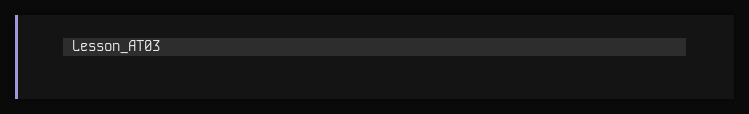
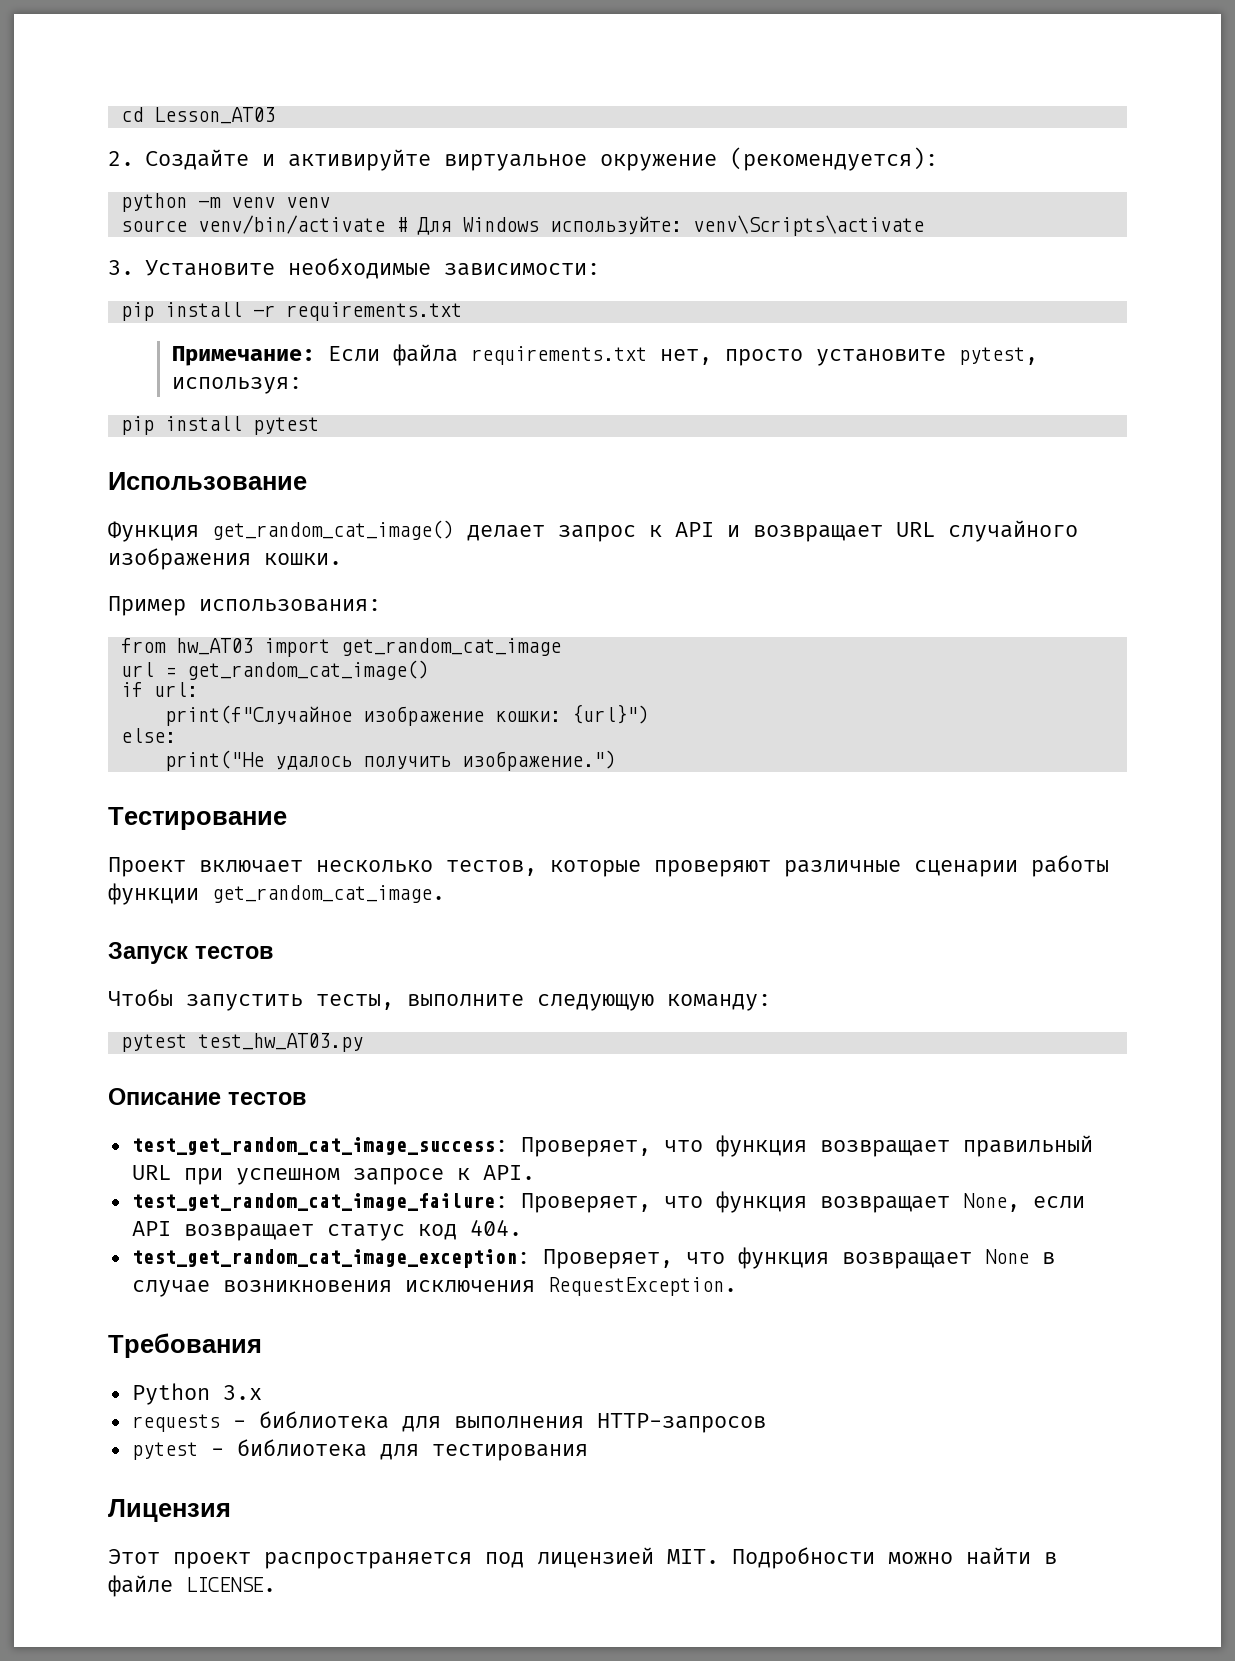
(72, 47) none -> [120,107,143,122] cd
(160, 47) none -> [108,147,938,171] [120,193,330,212] [120,215,924,236] [108,258,600,279] [120,302,462,321] [171,344,1038,366] [171,377,302,394] [120,416,319,435] [108,472,307,490] [108,520,1078,542] [108,548,342,570] [108,596,381,616] [120,638,561,657] [120,660,429,680] [120,682,198,697] [164,704,649,726] [120,728,176,743] [164,750,616,771] [108,807,287,830] [108,855,1109,877] [108,883,445,905] [108,942,273,964] [108,989,771,1011] [120,1033,363,1052] [108,1088,306,1105] [131,1135,1093,1157] [131,1165,535,1185] [131,1191,1085,1213] [131,1220,522,1241] [131,1247,1055,1269] [131,1277,737,1297] [108,1333,262,1358] [131,1383,262,1405] [131,1411,766,1433] [131,1439,588,1461] [108,1499,231,1522] [108,1547,1057,1569] [108,1575,276,1597] // 2. Создайте и активируйте виртуальное окружение (рекомендуется): // python -m venv venv // source venv/bin/activate # Для Windows используйте: venv\Scripts\activate // 3. Установите необходимые зависимости: // pip install -r requirements.txt // Примечание: Если файла requirements.txt нет, просто установите pytest, используя: // pip install pytest // Использование // Функция get_random_cat_image() делает запрос к API и возвращает URL случайного изображения кошки. // Пример использования: // from hw_AT03 import get_random_cat_image // url = get_random_cat_image() // if url: // print(f"Случайное изображение кошки: {url}") // else: // print("Не удалось получить изображение.") // Тестирование // Проект включает несколько тестов, которые проверяют различные сценарии работы функции get_random_cat_image. // Запуск тестов // Чтобы запустить тесты, выполните следующую команду: // pytest test_hw_AT03.py // Описание тестов // test_get_random_cat_image_success: Проверяет, что функция возвращает правильный URL при успешном запросе к API. // test_get_random_cat_image_failure: Проверяет, что функция возвращает None, если API возвращает статус код 404. // test_get_random_cat_image_exception: Проверяет, что функция возвращает None в случае возникновения исключения RequestException. // Требования // Python 3.x // requests - библиотека для выполнения HTTP-запросов // pytest - библиотека для тестирования // Лицензия // Этот проект распространяется под лицензией MIT. Подробности можно найти в файле LICENSE.

